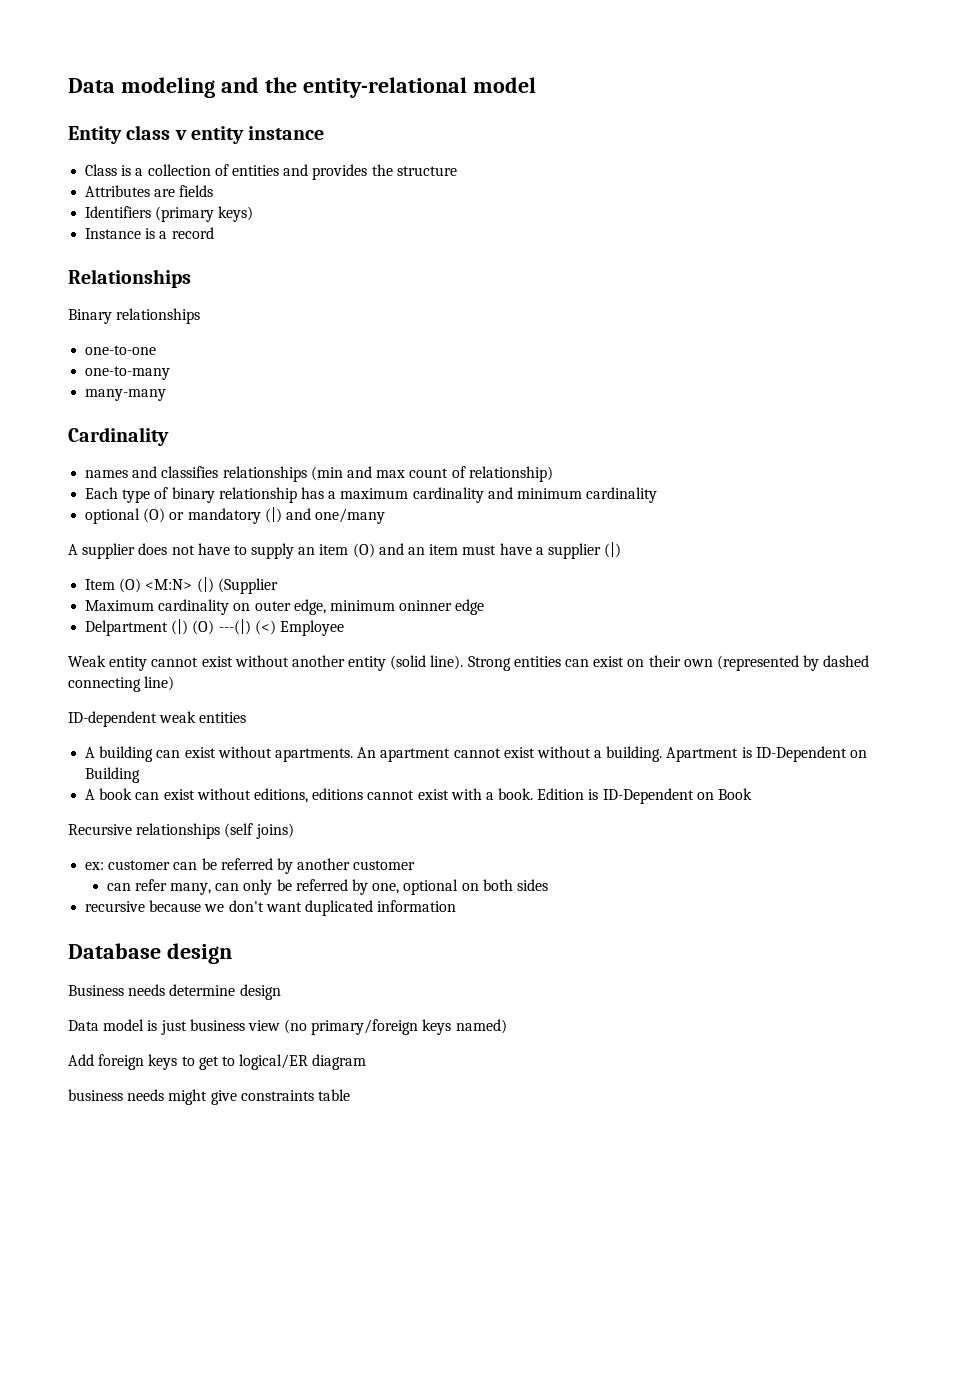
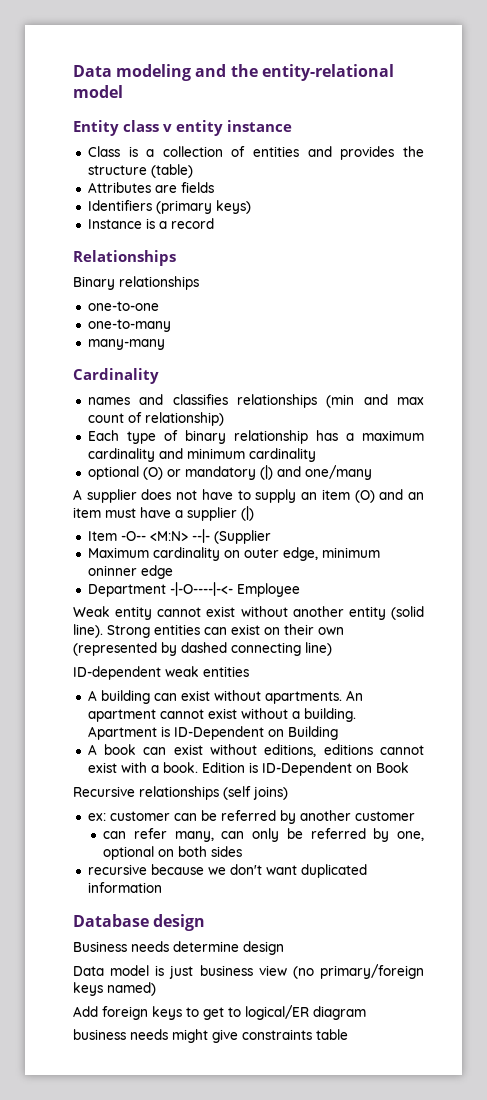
(457, 171) none -> [150,164,193,178] (table)
[119,577,214,593] (O) <M:N> (|) -> [120,529,210,543] -O-- <M:N> --|-
[85,619,276,636] Delpartment (|) (O) ---(|) (<) -> [87,582,233,597] Department -|-O----|-<-

